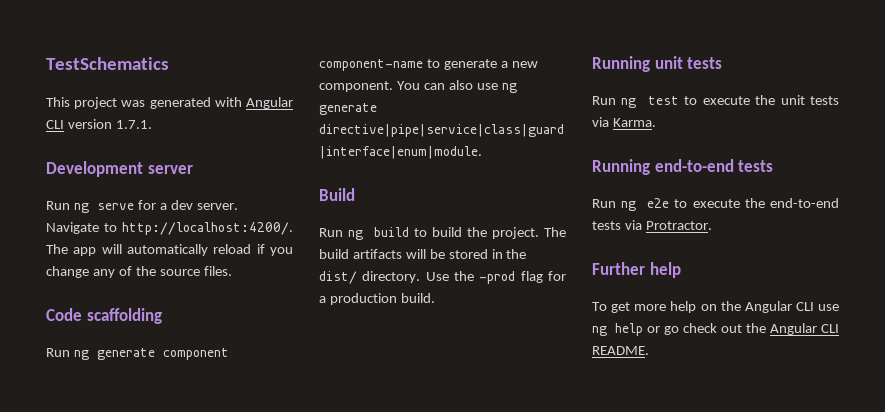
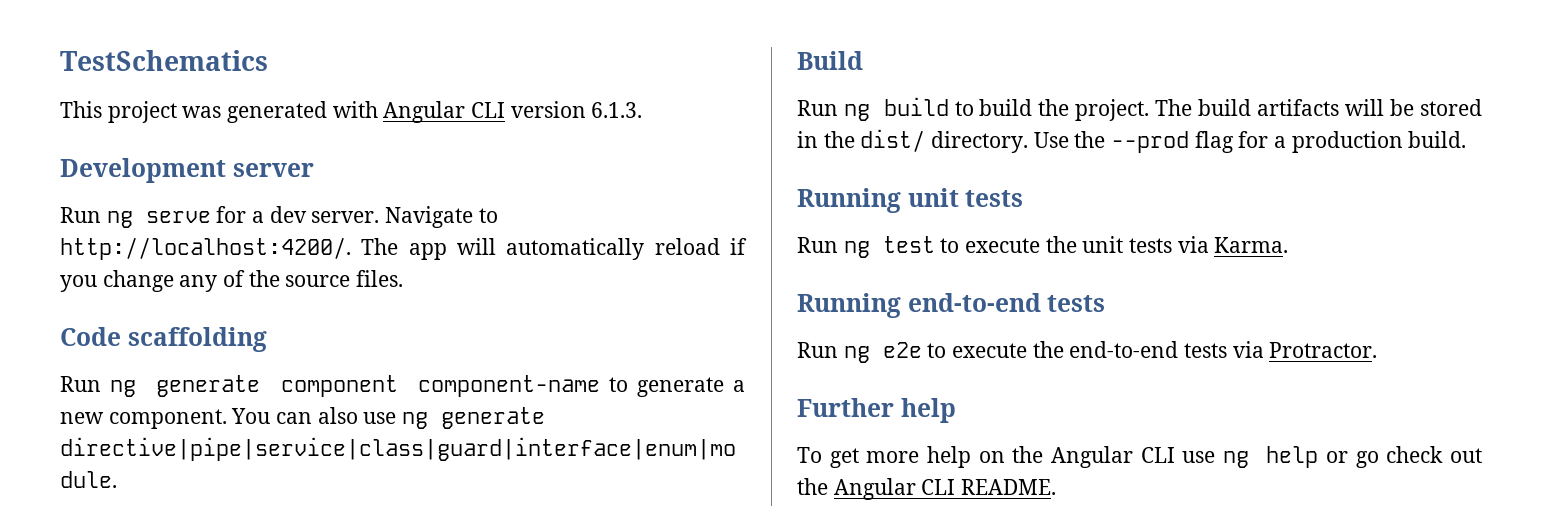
[115,120,152,129] 1.7.1. -> [591,102,643,118] 6.1.3.
[479,271,516,284] -prod -> [1111,131,1190,153] --prod

